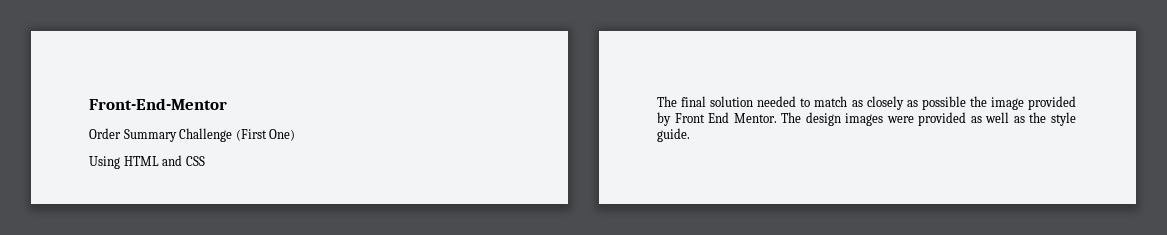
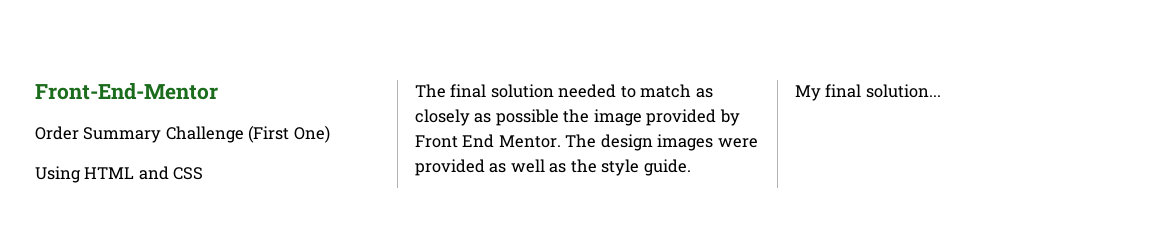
(690, 135) none -> [795,84,941,101] // My final solution...

